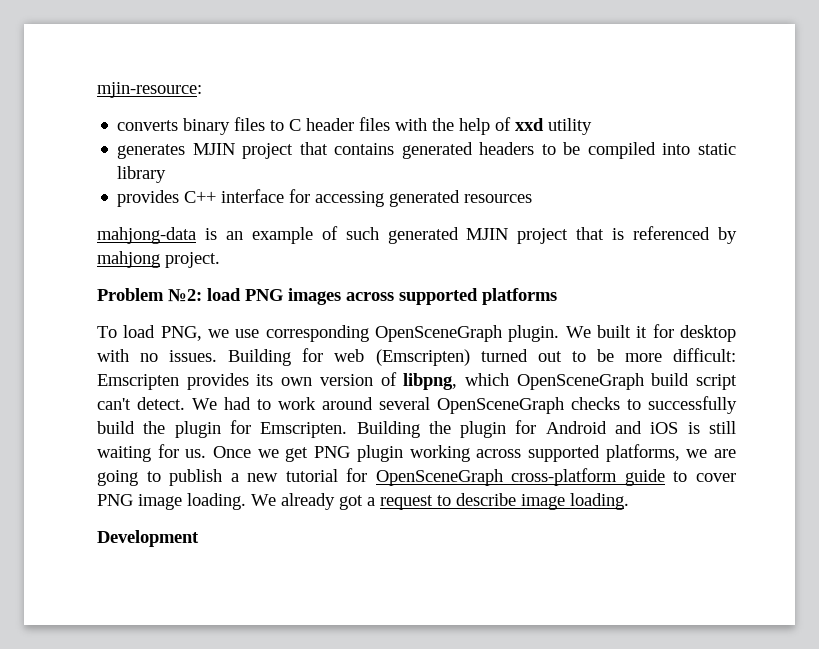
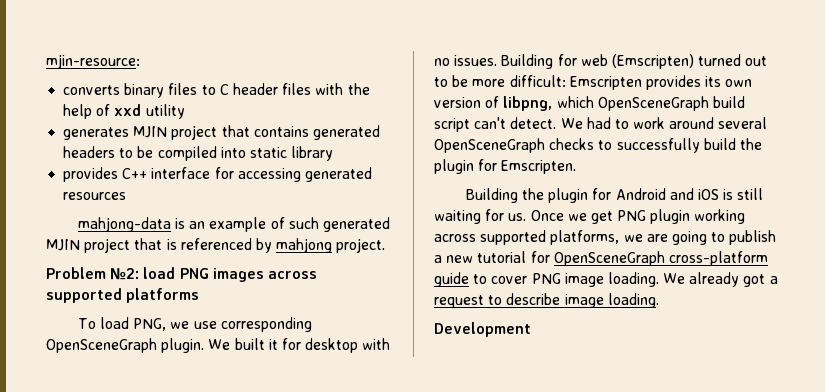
(348, 430) none -> (577, 167) //

